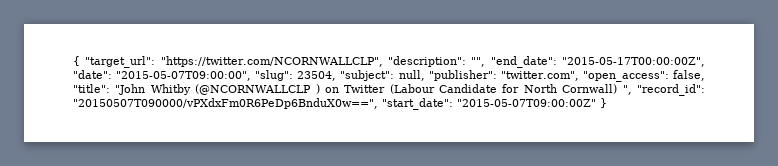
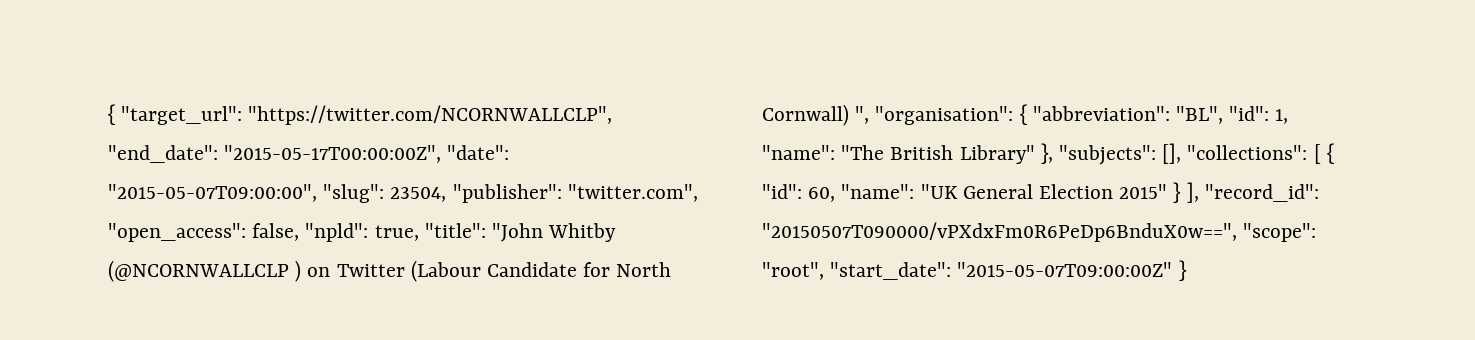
[387,56,486,67] "description": "", -> (613, 115) none
[340,70,425,81] "subject": null, -> (447, 194) none
(705, 75) none -> [305,223,419,242] "npld": true,
[636,84,705,96] [73,98,378,109] "record_id": "20150507T090000/vPXdxFm0R6PeDp6BnduX0w==", -> [875,104,1289,125] [762,143,1335,165] [762,182,1319,203] [762,222,1317,242] [762,262,824,280] "organisation": { "abbreviation": "BL", "id": 1, "name": "The British Library" }, "subjects": [], "collections": [ { "id": 60, "name": "UK General Election 2015" } ], "record_id": "20150507T090000/vPXdxFm0R6PeDp6BnduX0w==", "scope": "root",

